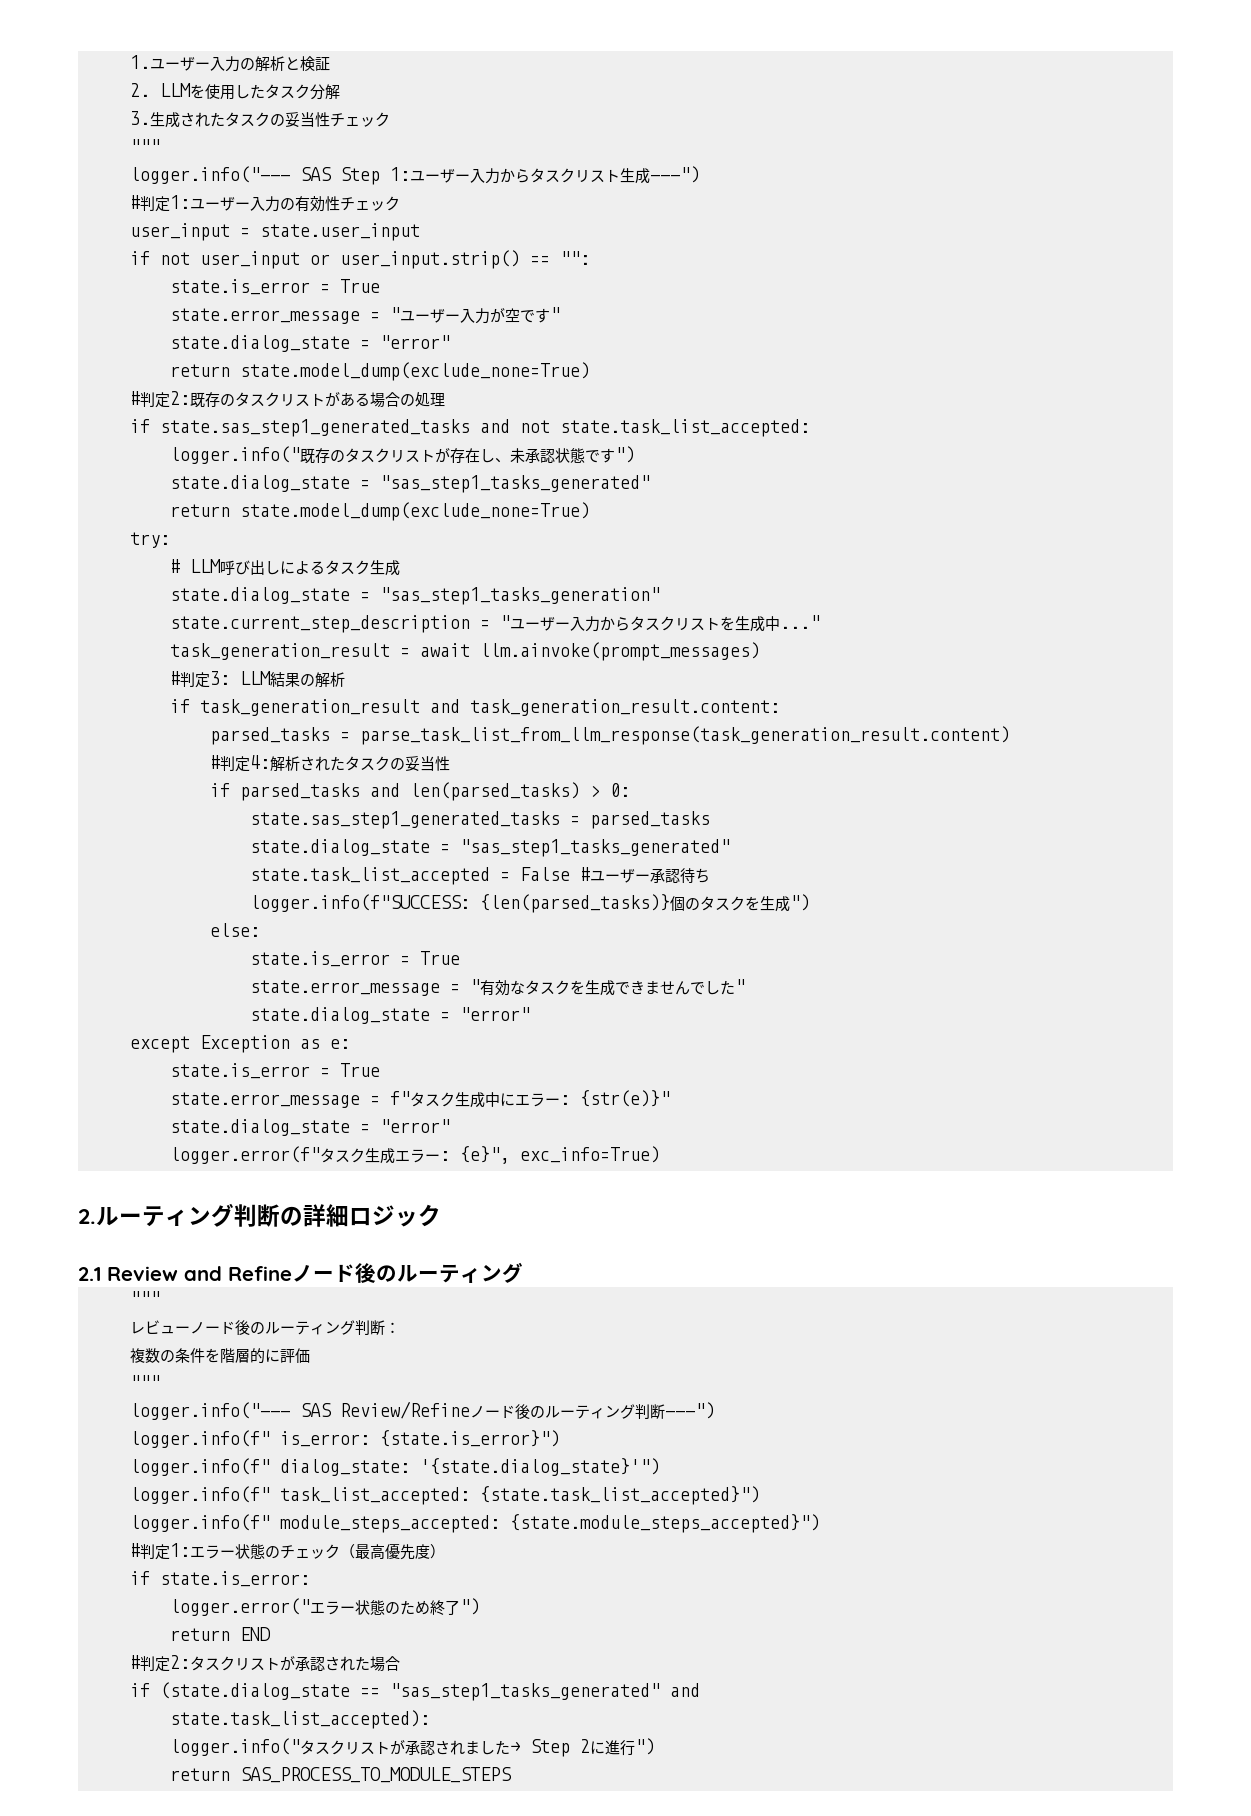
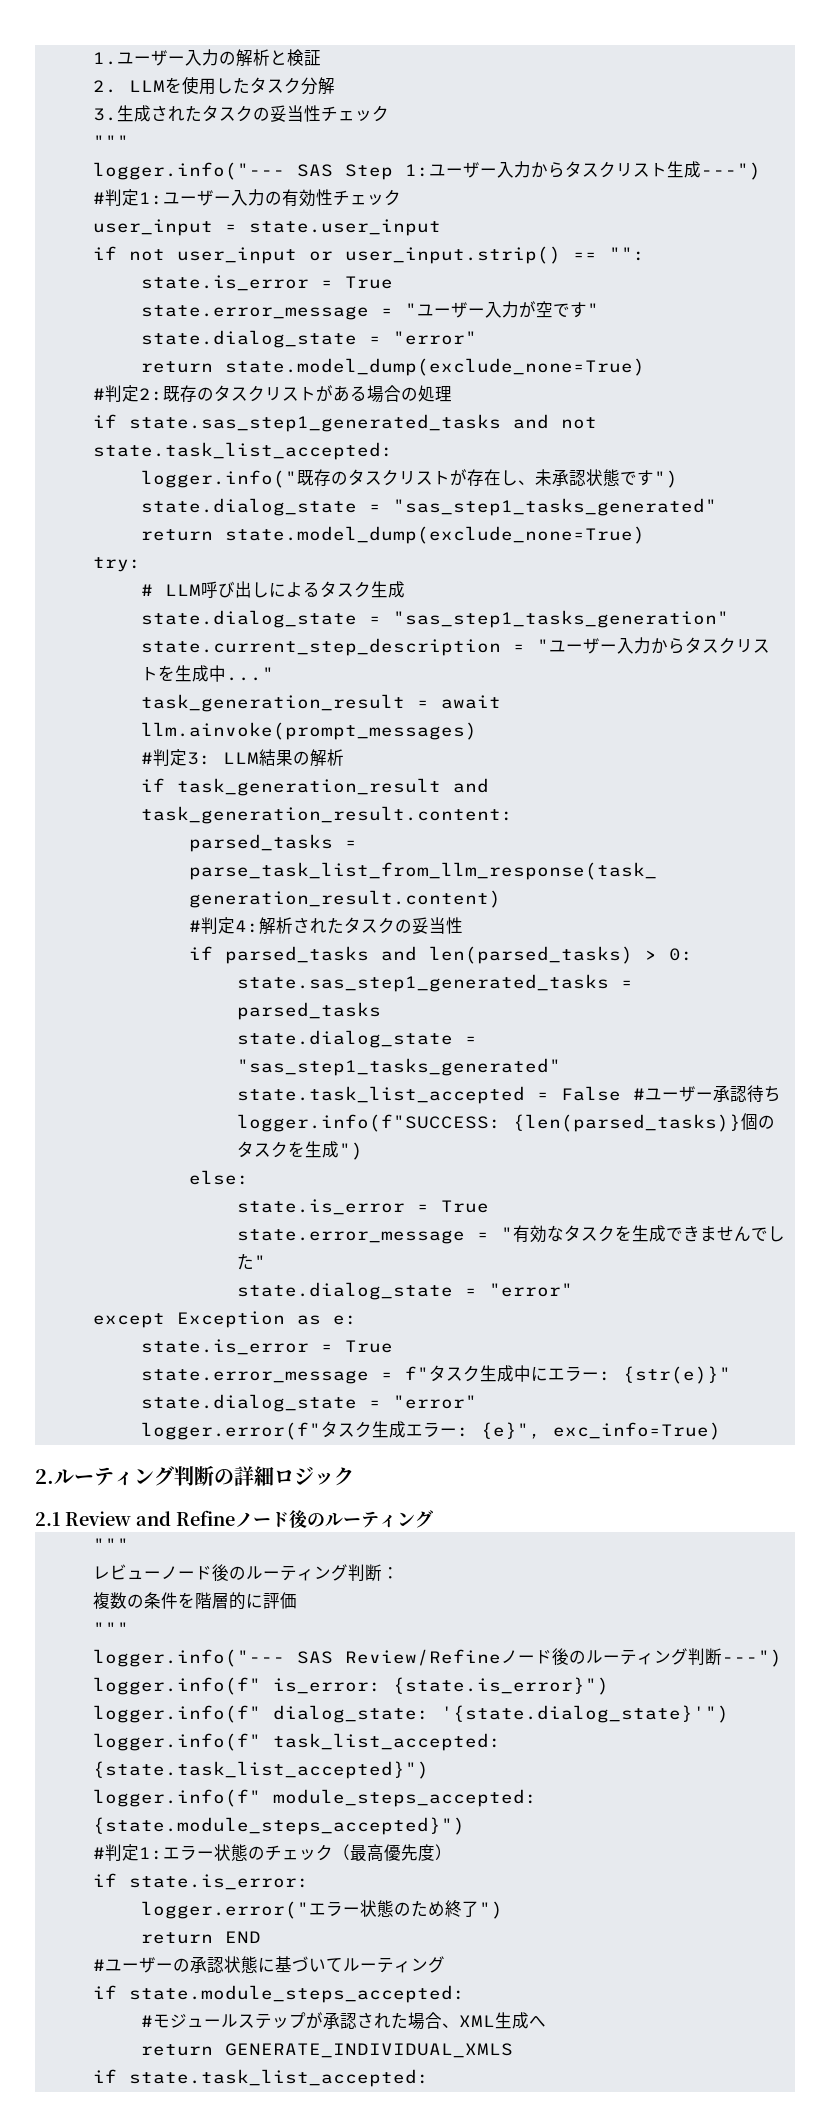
[140,1655,400,1672] [130,1682,700,1701] [170,1710,430,1729] [170,1738,655,1757] [170,1767,512,1783] 判定2:タスクリストが承認された場合 // if (state.dialog_state == "sas_step1_tasks_generated" and // state.task_list_accepted): // logger.info("タスクリストが承認されました→ Step 2に進行") // return SAS_PROCESS_TO_MODULE_STEPS -> [104,1956,445,1973] [92,1985,465,2003] [140,2012,546,2030] [140,2043,513,2058] [92,2069,429,2087] ユーザーの承認状態に基づいてルーティング // if state.module_steps_accepted: // #モジュールステップが承認された場合、XML生成へ // return GENERATE_INDIVIDUAL_XMLS // if state.task_list_accepted:

